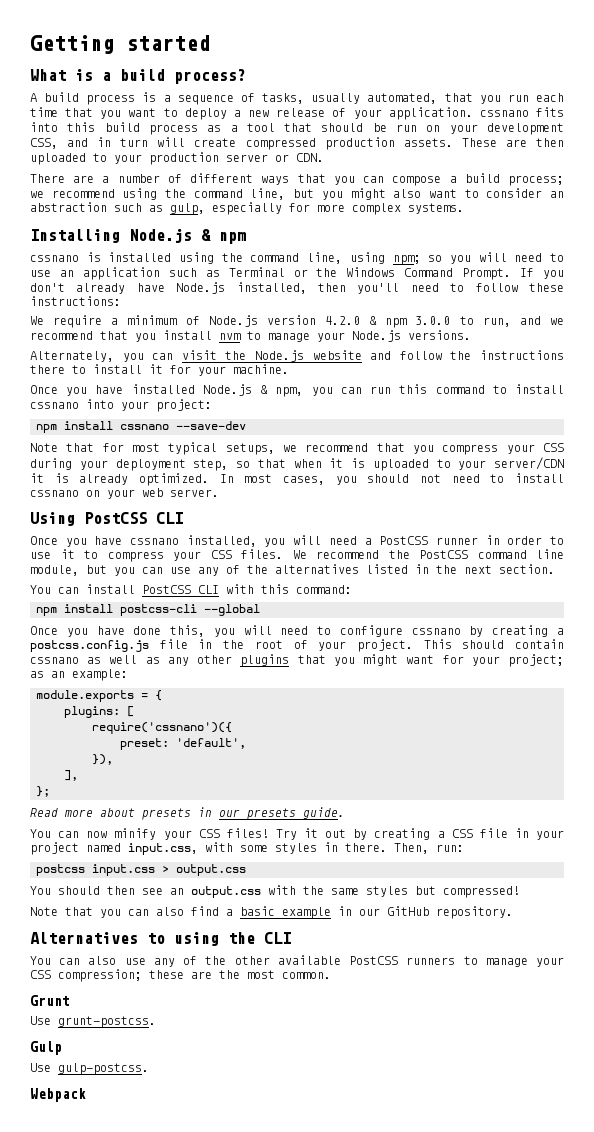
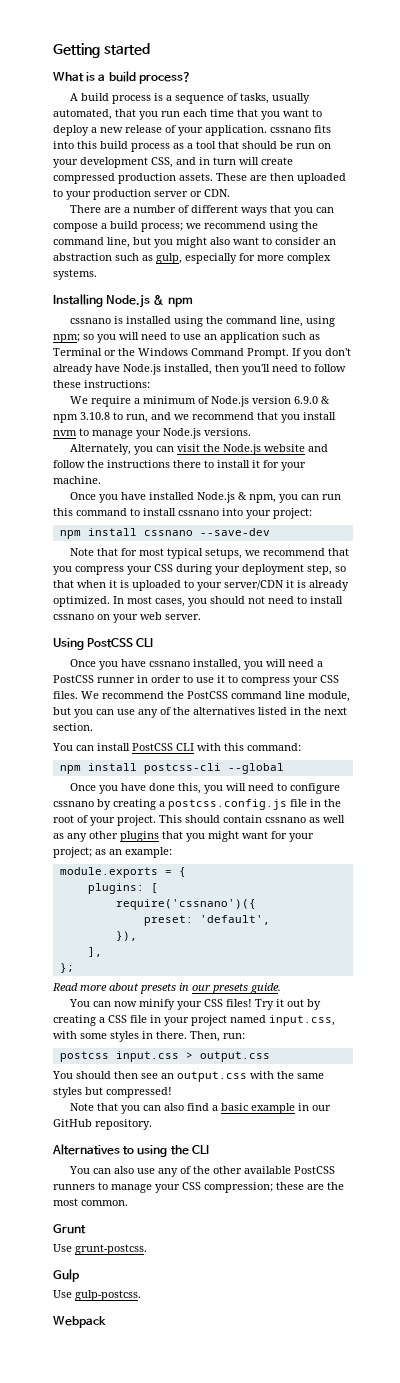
[325,316,451,328] 4.2.0 & npm 3.0.0 -> [294,396,331,404] [53,412,110,423] 6.9.0 & npm 3.10.8

